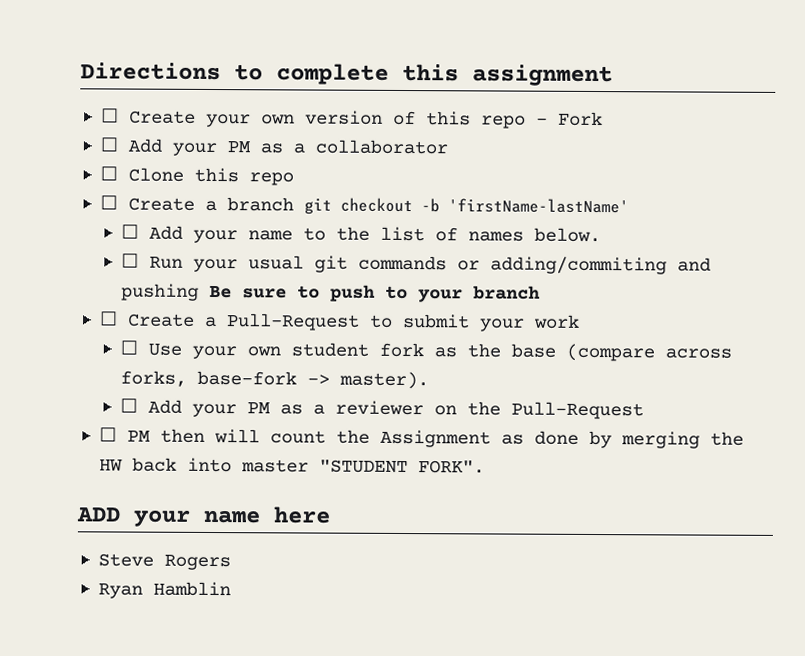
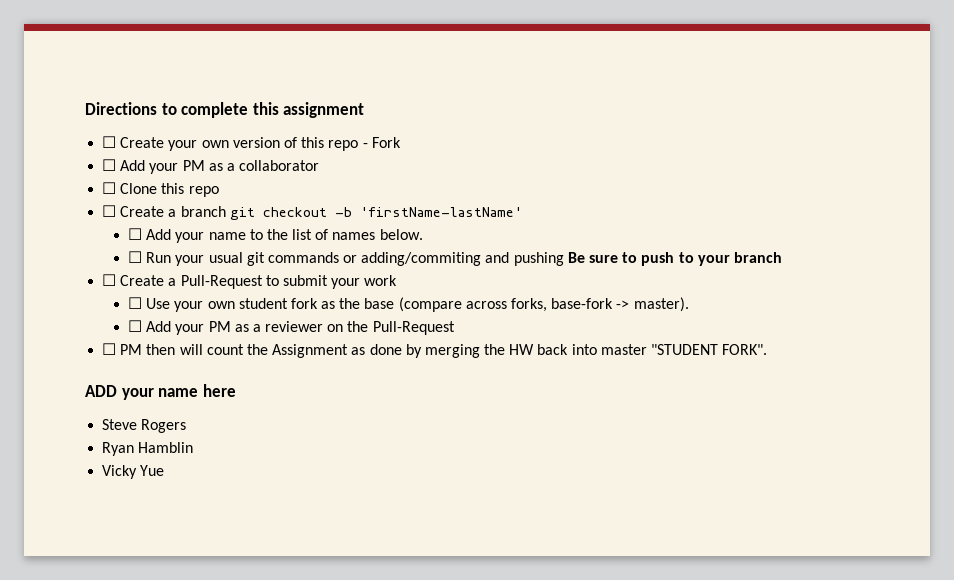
(231, 589) none -> [102,465,165,479] // Vicky Yue

